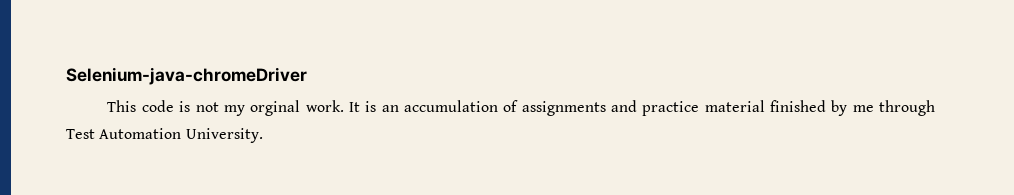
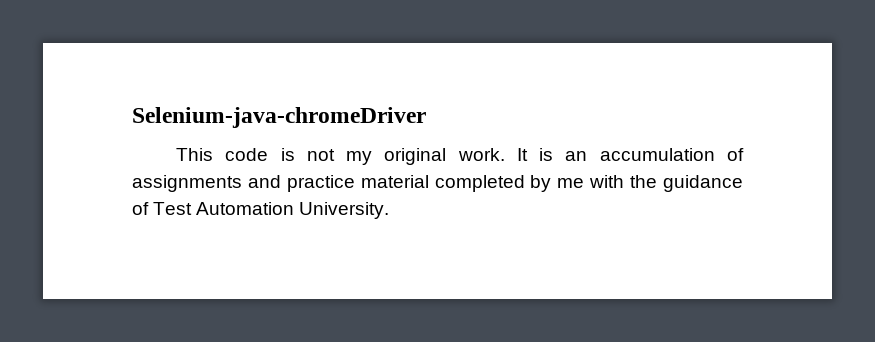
[250,100,301,116] orginal -> [384,148,447,165] original
[769,100,826,112] finished -> [434,175,525,192] completed
[878,100,935,116] through -> [589,175,744,192] [132,202,149,215] with the guidance of

